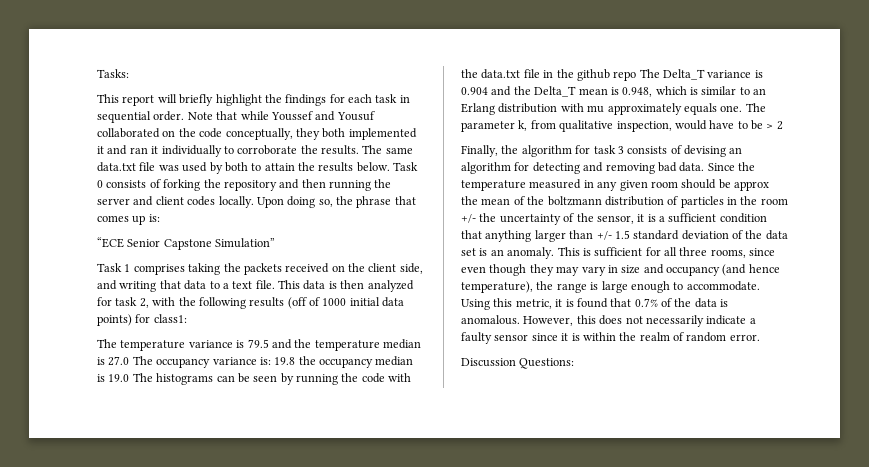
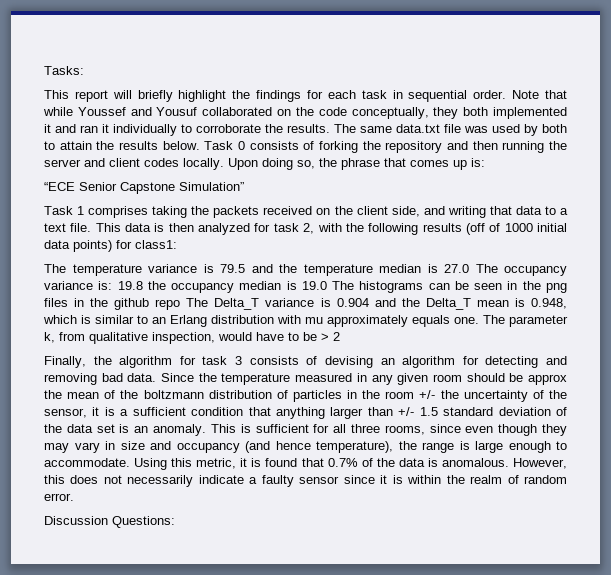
[280,373,412,385] [461,69,540,79] by running the code with the data.txt file -> [507,281,567,293] [44,298,68,307] in the png files

